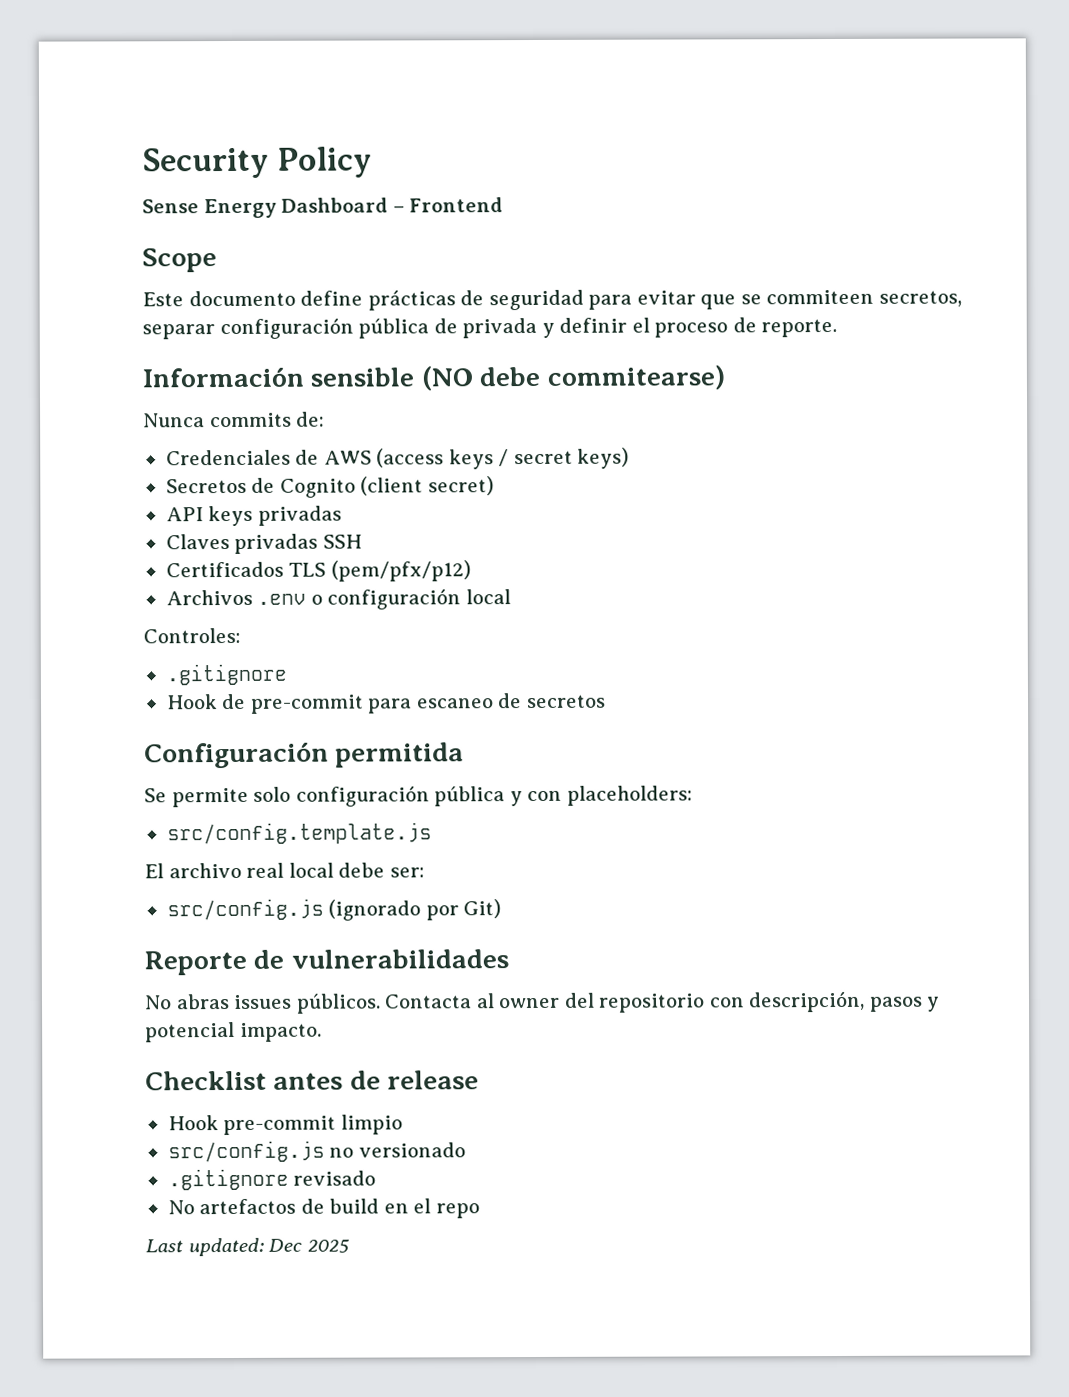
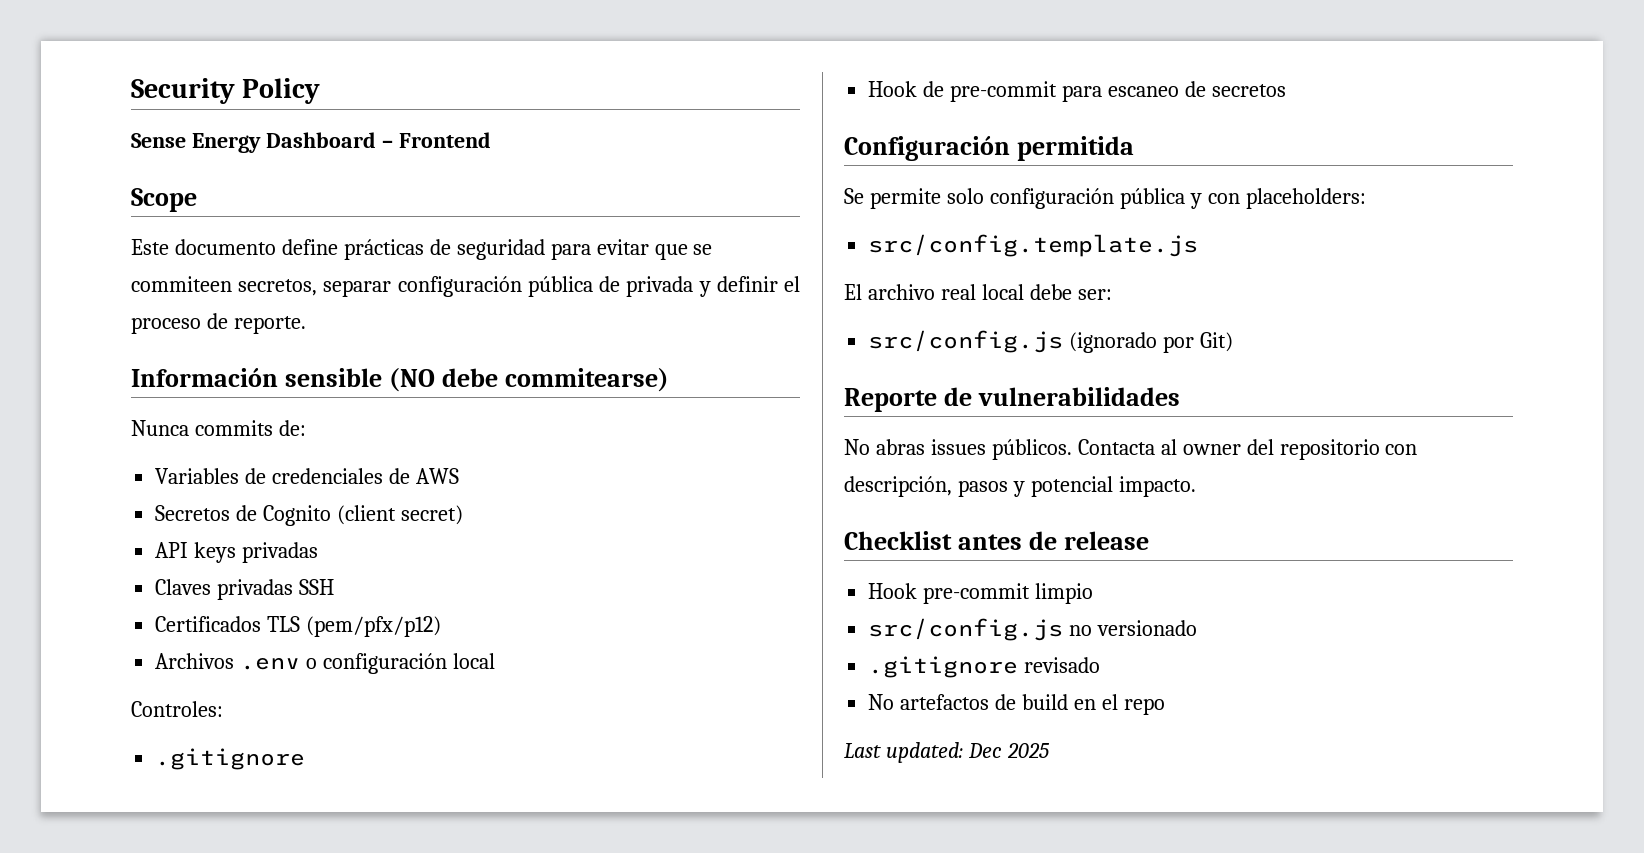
[165,449,291,466] Credenciales -> [155,468,384,484] Variables de credenciales
[376,447,630,470] (access keys / secret keys) -> (459, 476) none

